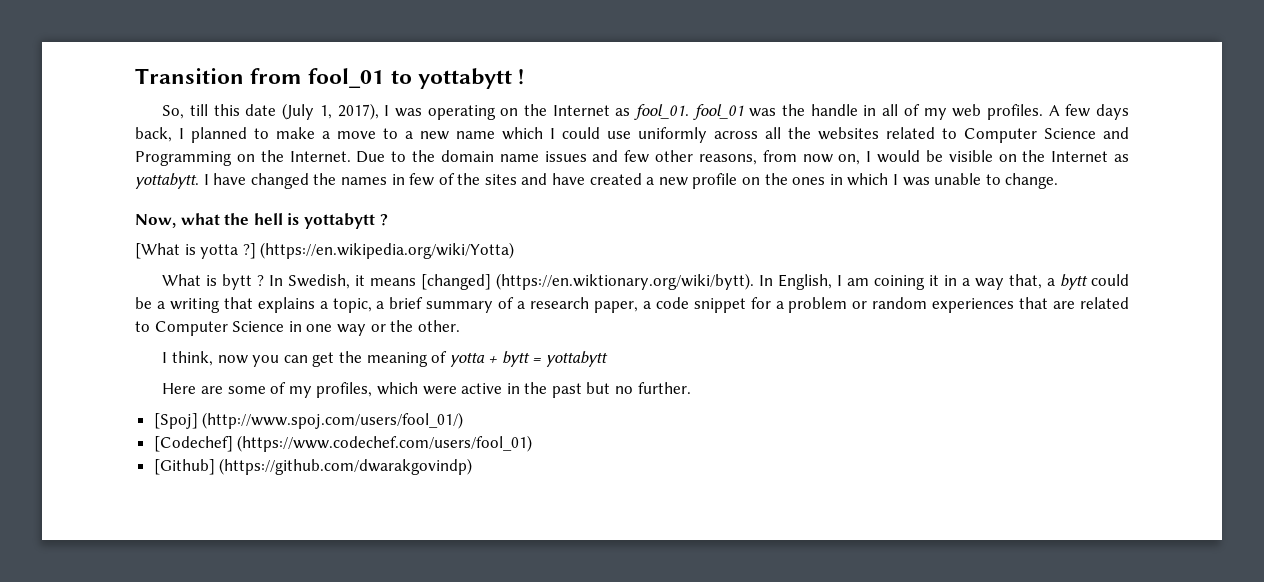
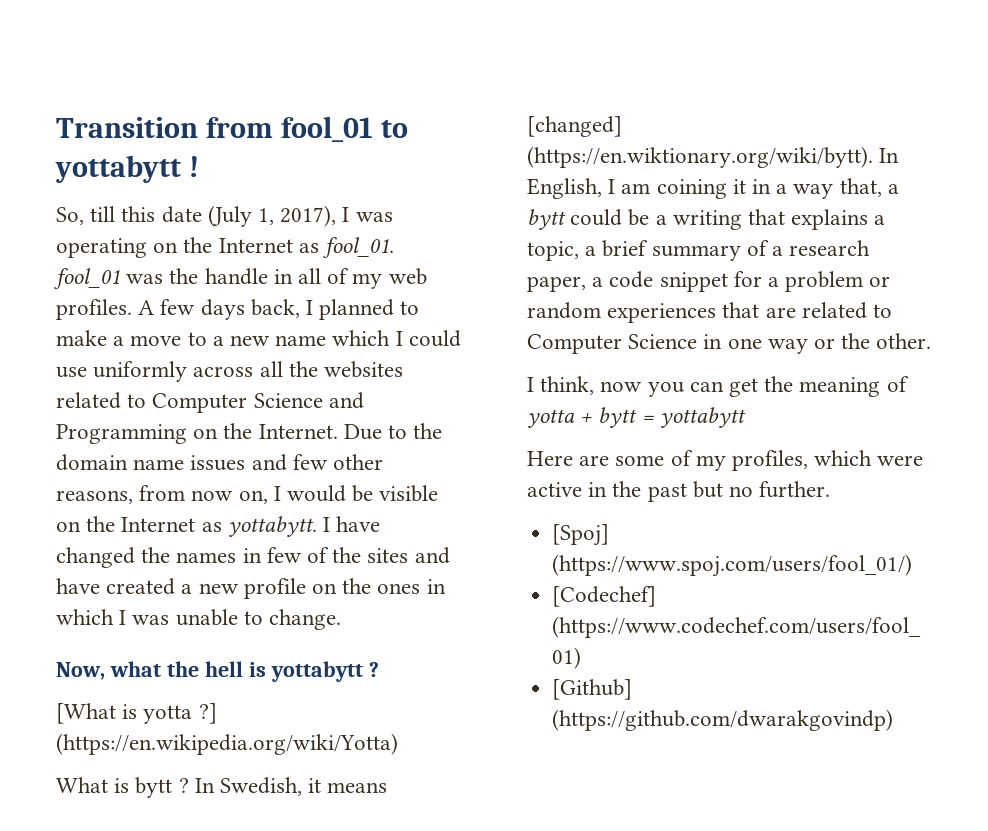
[202,412,464,429] (http://www.spoj.com/users/fool_01/) -> [552,554,913,577] (https://www.spoj.com/users/fool_01/)

